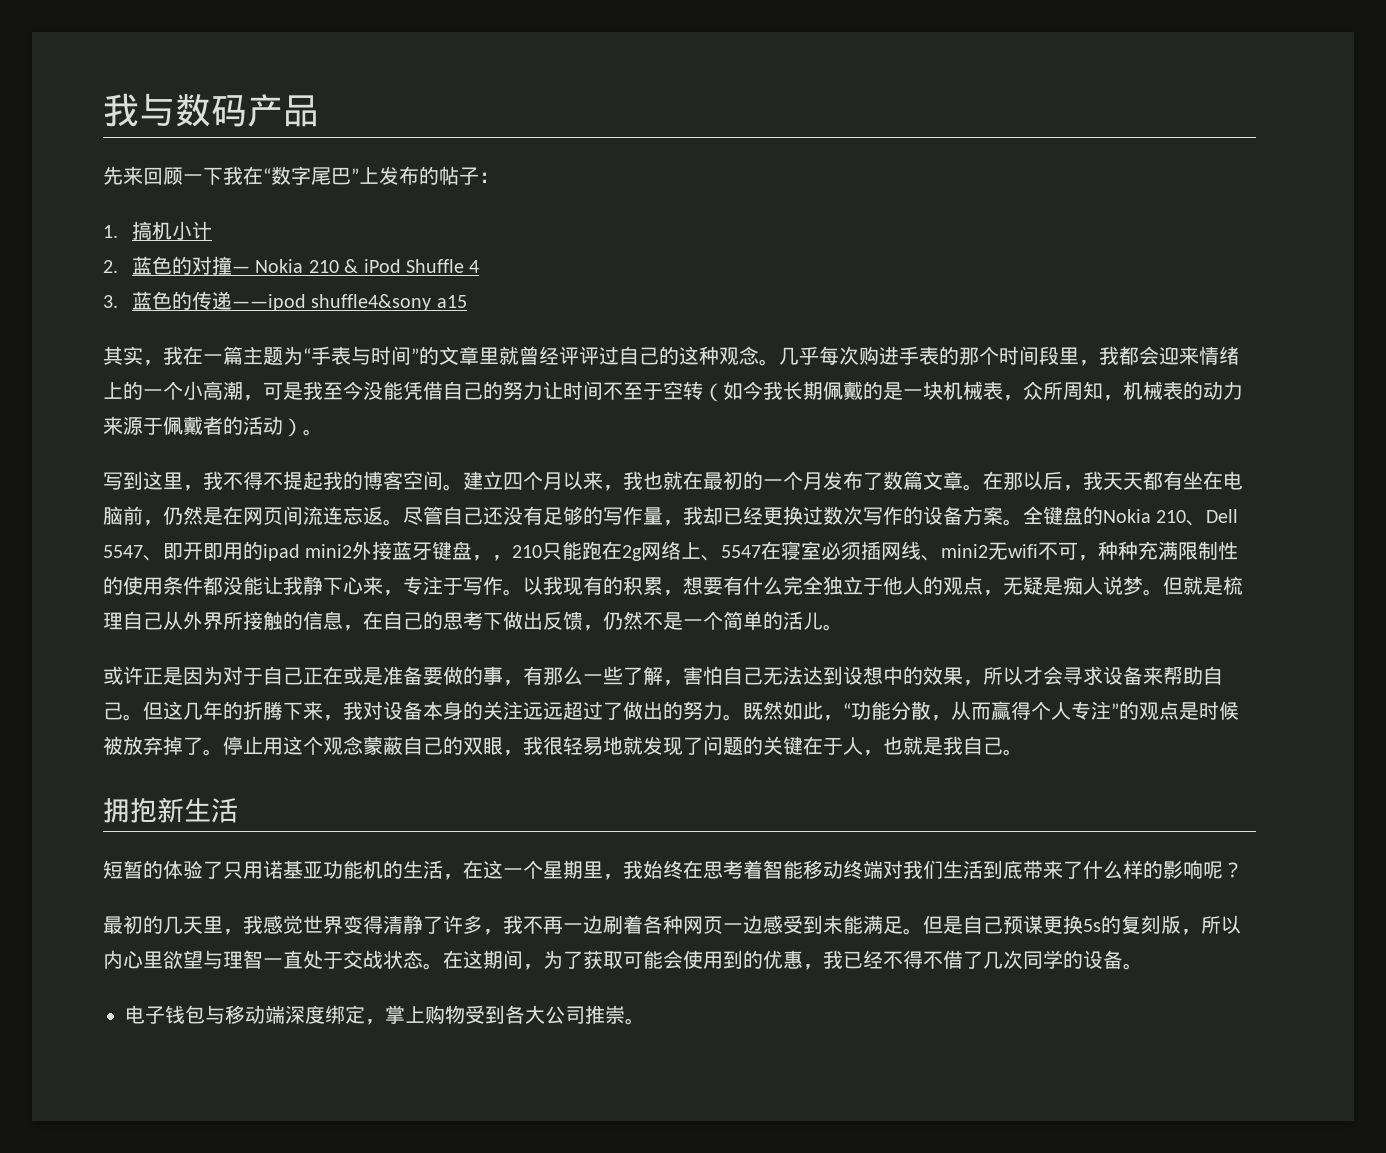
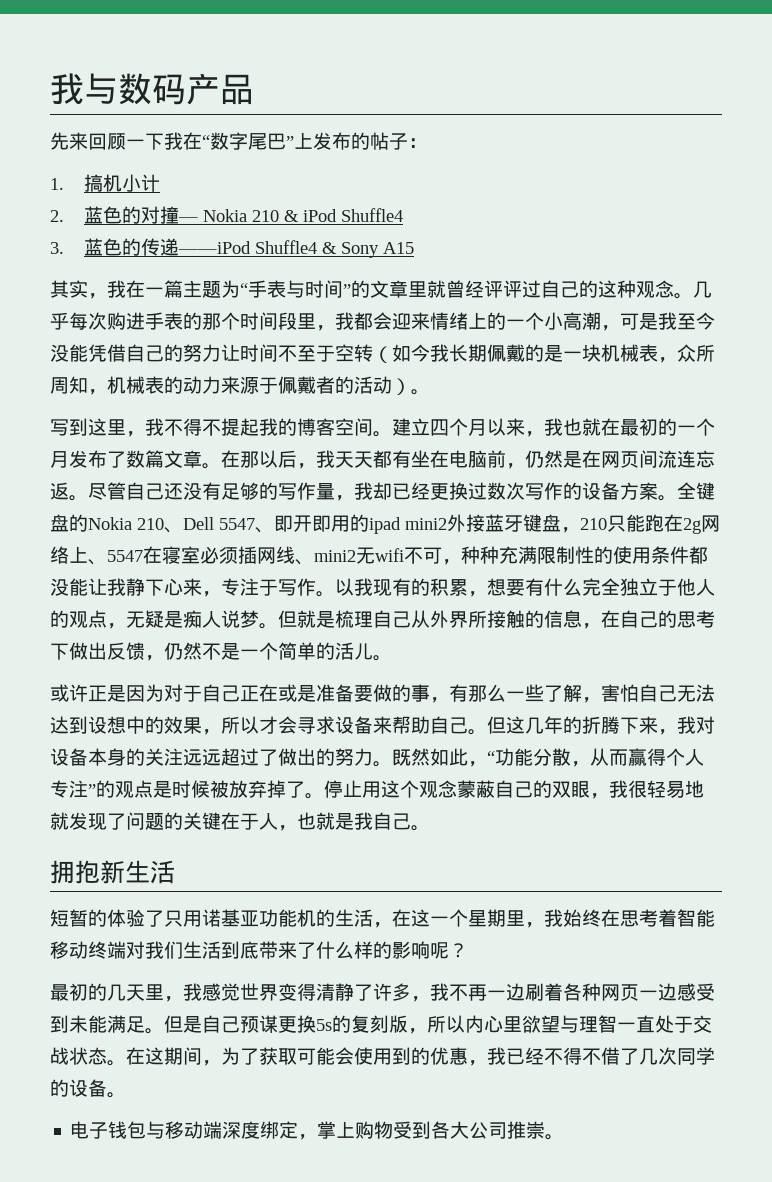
[405,259,480,273] Shuffle 4 -> [341,208,404,222] Shuffle4
[231,294,467,311] ——ipod shuffle4&sony a15 -> [178,240,415,258] ——iPod Shuffle4 & Sony A15
[492,555,513,561] ， -> (580, 530) none

